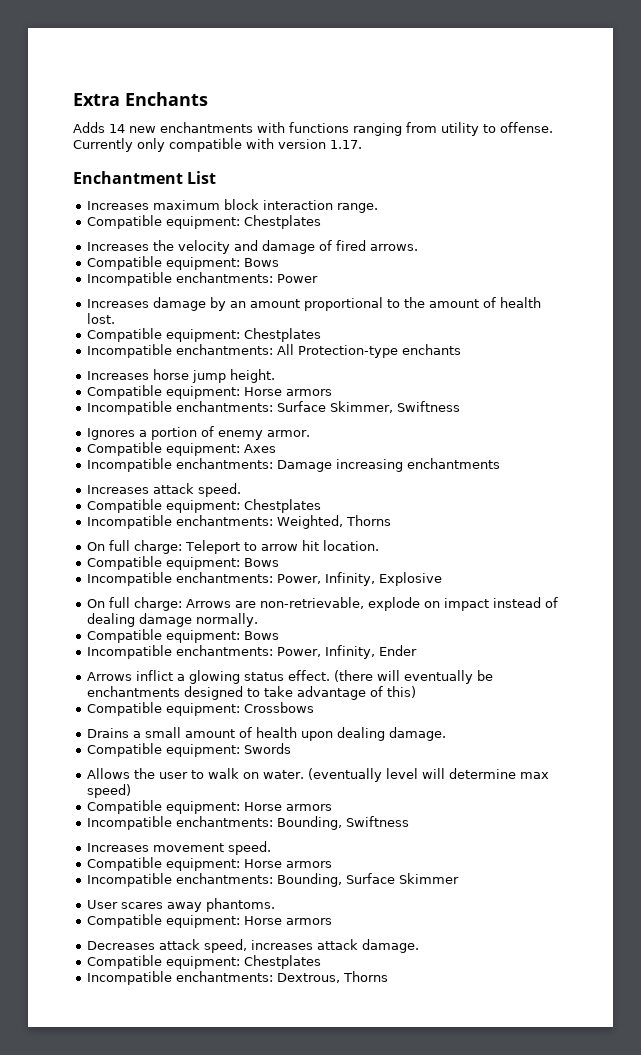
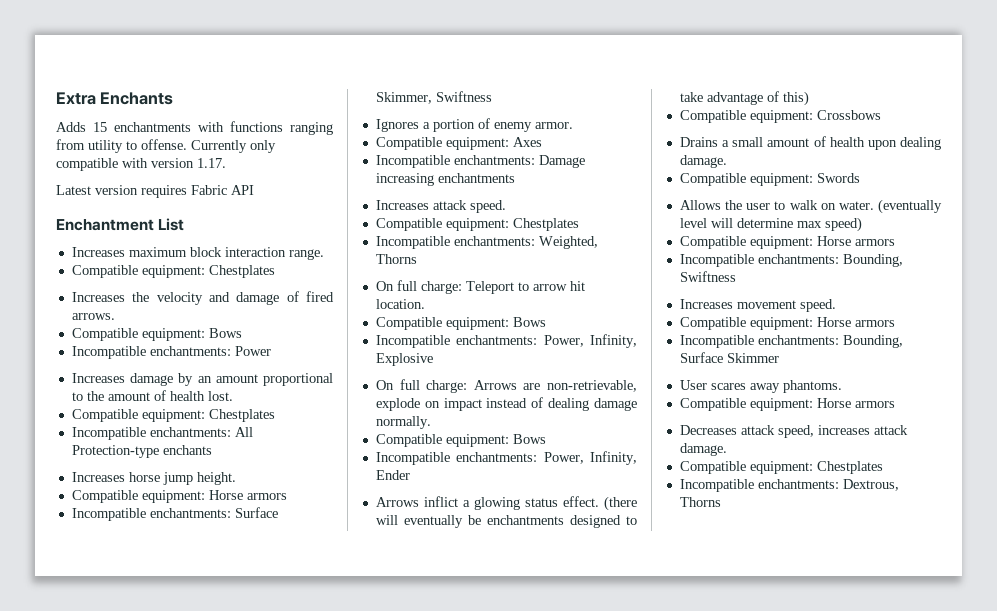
[109,124,156,133] 14 new -> [93,122,107,132] 15
(362, 144) none -> [56,185,254,198] // Latest version requires Fabric API

